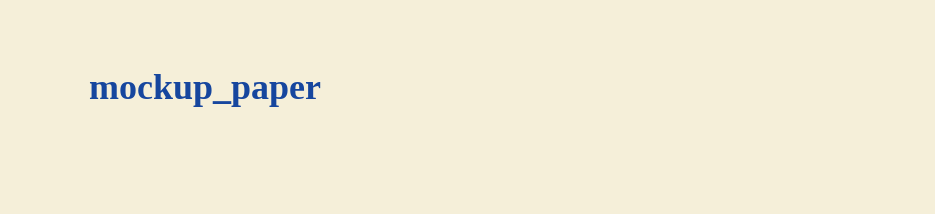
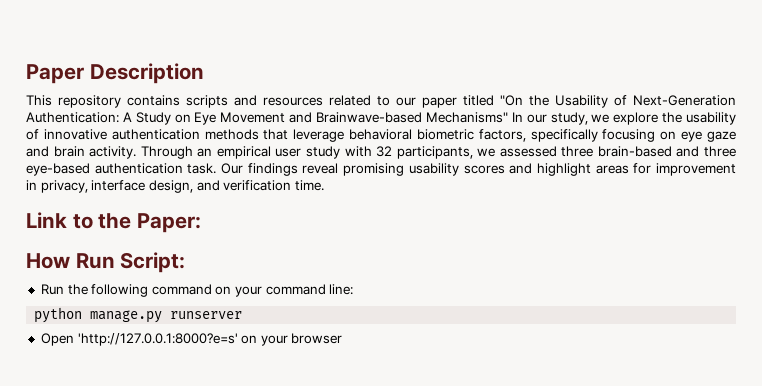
[89,74,321,107] mockup_paper -> [26,63,204,84] [26,95,736,108] [26,112,737,125] [26,129,736,142] [26,146,736,159] [26,163,736,176] [26,180,324,193] [26,212,202,233] [26,252,186,273] [40,284,354,297] [34,307,243,323] [40,333,343,346] Paper Description // This repository contains scripts and resources related to our paper titled "On the Usability of Next-Generation Authentication: A Study on Eye Movement and Brainwave-based Mechanisms" In our study, we explore the usability of innovative authentication methods that leverage behavioral biometric factors, specifically focusing on eye gaze and brain activity. Through an empirical user study with 32 participants, we assessed three brain-based and three eye-based authentication task. Our findings reveal promising usability scores and highlight areas for improvement in privacy, interface design, and verification time. // Link to the Paper: // How Run Script: // Run the following command on your command line: // python manage.py runserver // Open 'http://127.0.0.1:8000?e=s' on your browser

